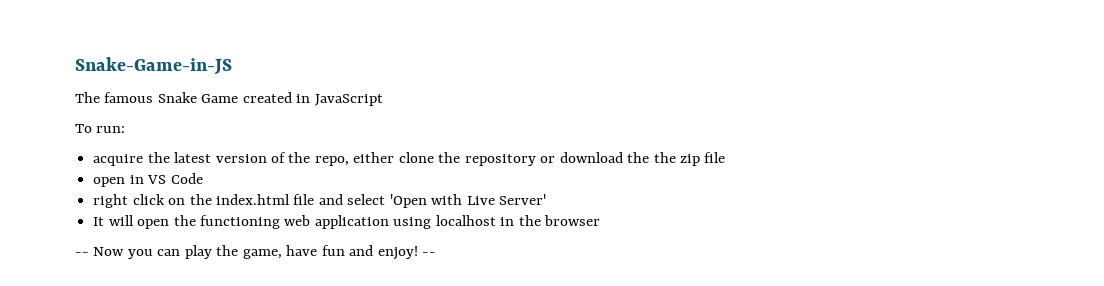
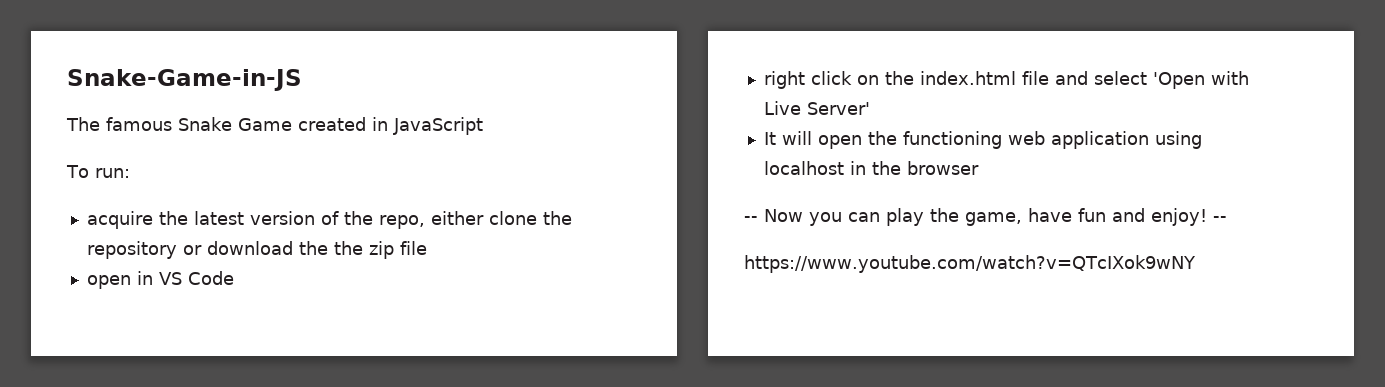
(437, 254) none -> [744,255,1196,273] // https://www.youtube.com/watch?v=QTcIXok9wNY

